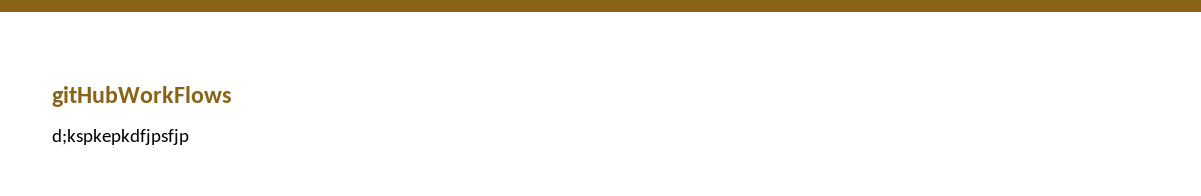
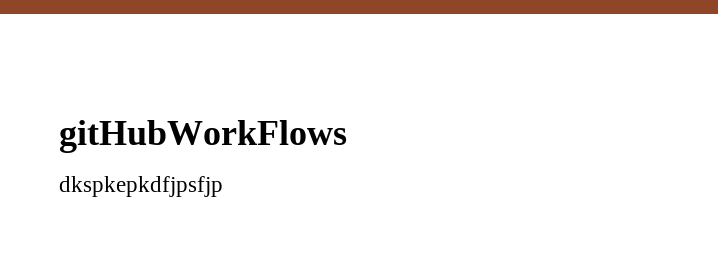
[52,129,189,145] d;kspkepkdfjpsfjp -> [59,176,223,197] dkspkepkdfjpsfjp

